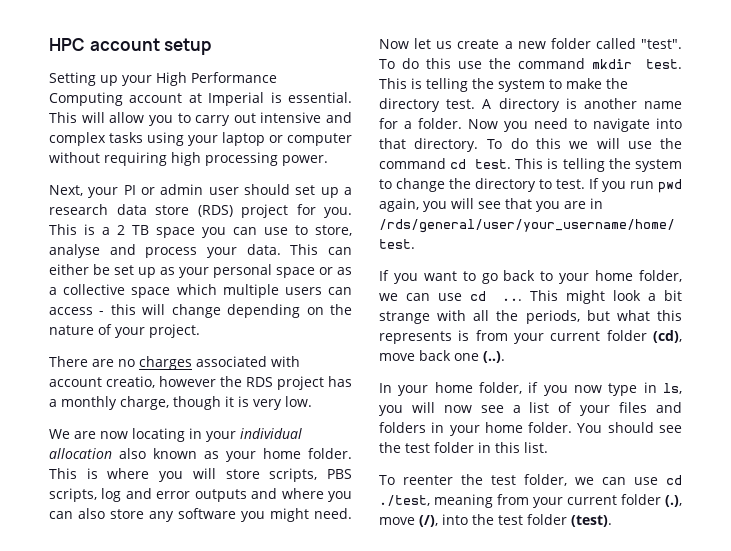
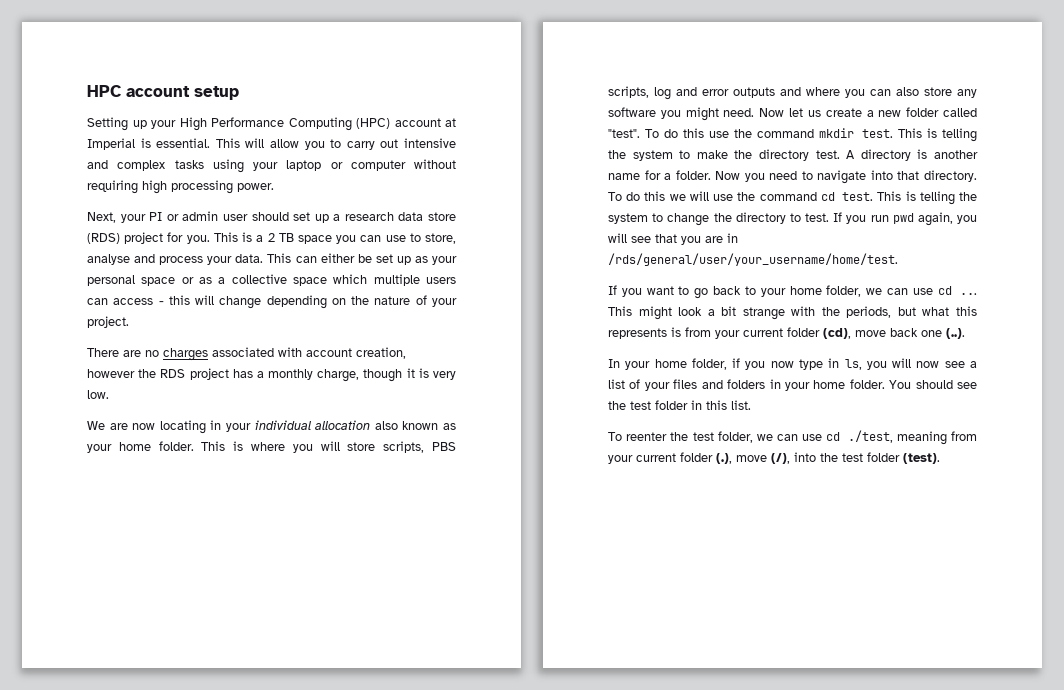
(123, 99) none -> [356,118,390,129] (HPC)
[106,376,155,388] creatio, -> [356,347,406,359] creation,
[473,310,490,321] all -> (816, 311) none

